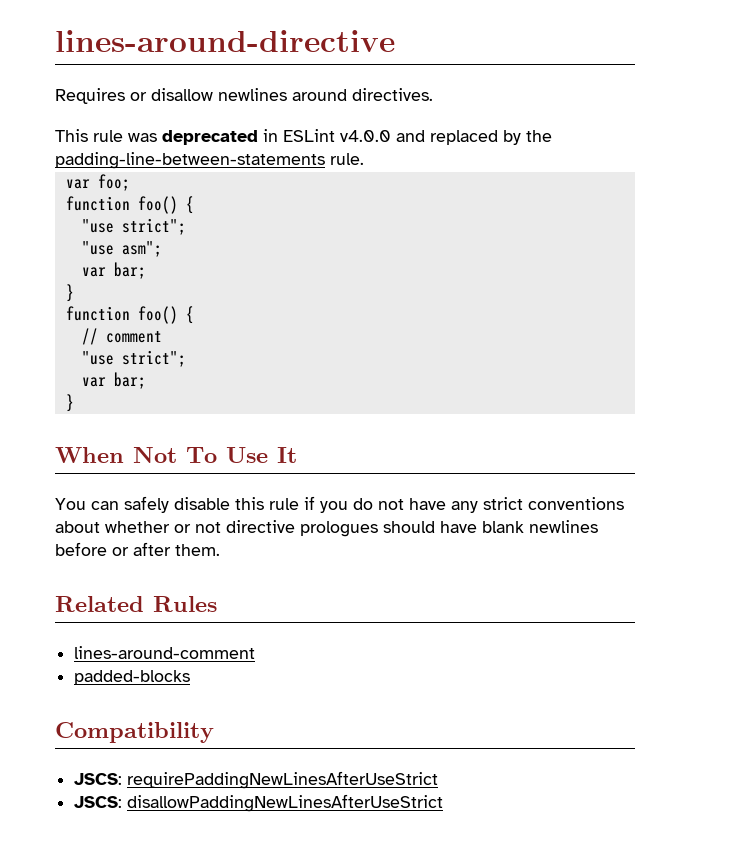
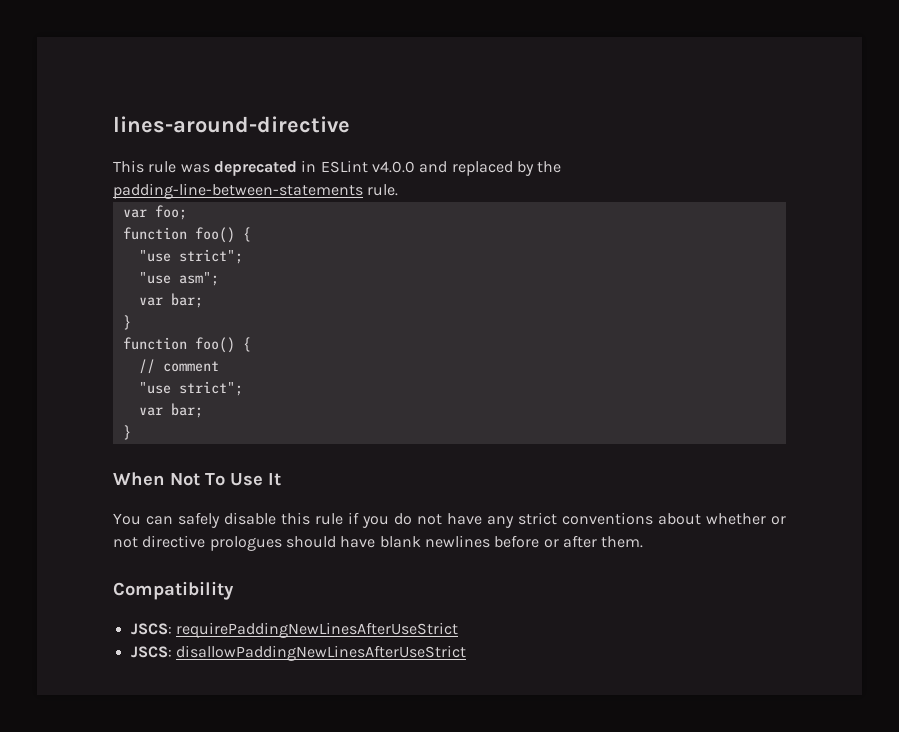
[55,88,433,104] // Requires or disallow newlines around directives. -> (350, 124) none
[55,596,217,612] [74,646,256,659] [74,670,191,685] // Related Rules // lines-around-comment // padded-blocks -> (644, 542) none

